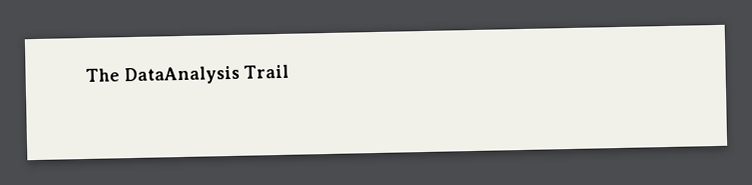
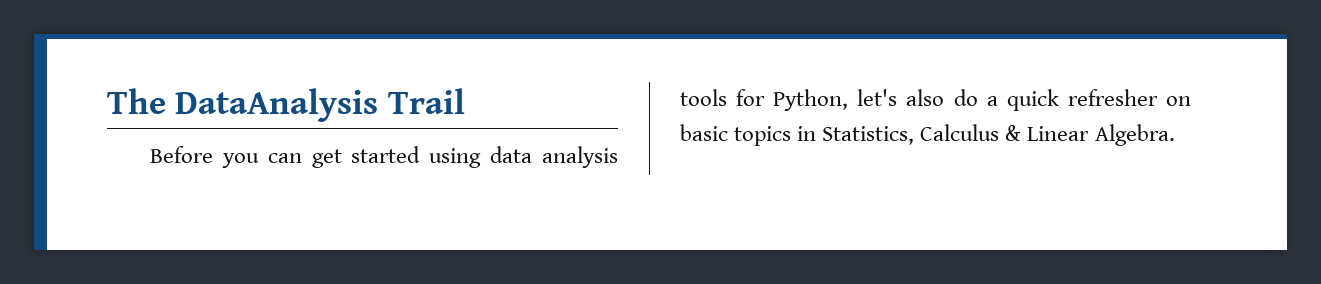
(290, 71) none -> [149,146,618,168] [680,89,1191,111] [680,124,1175,146] // Before you can get started using data analysis tools for Python, let's also do a quick refresher on basic topics in Statistics, Calculus & Linear Algebra.

